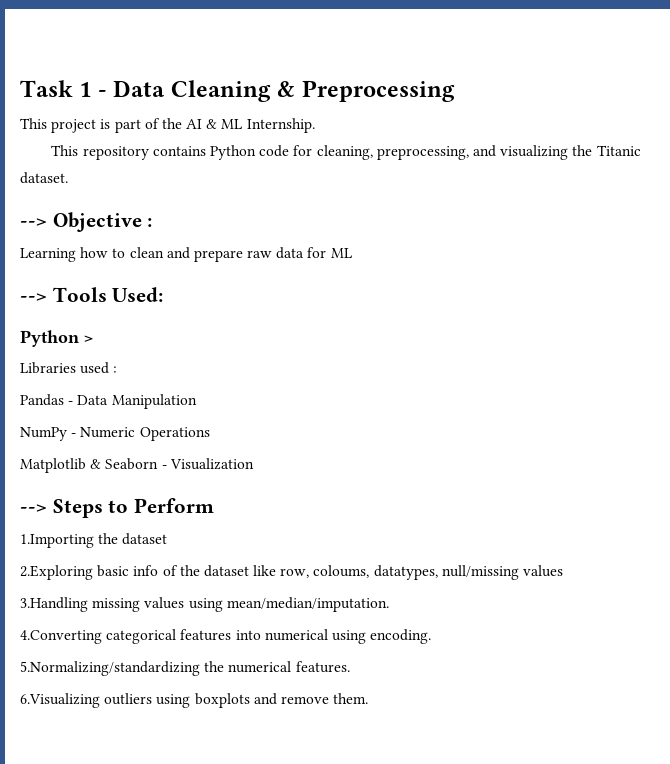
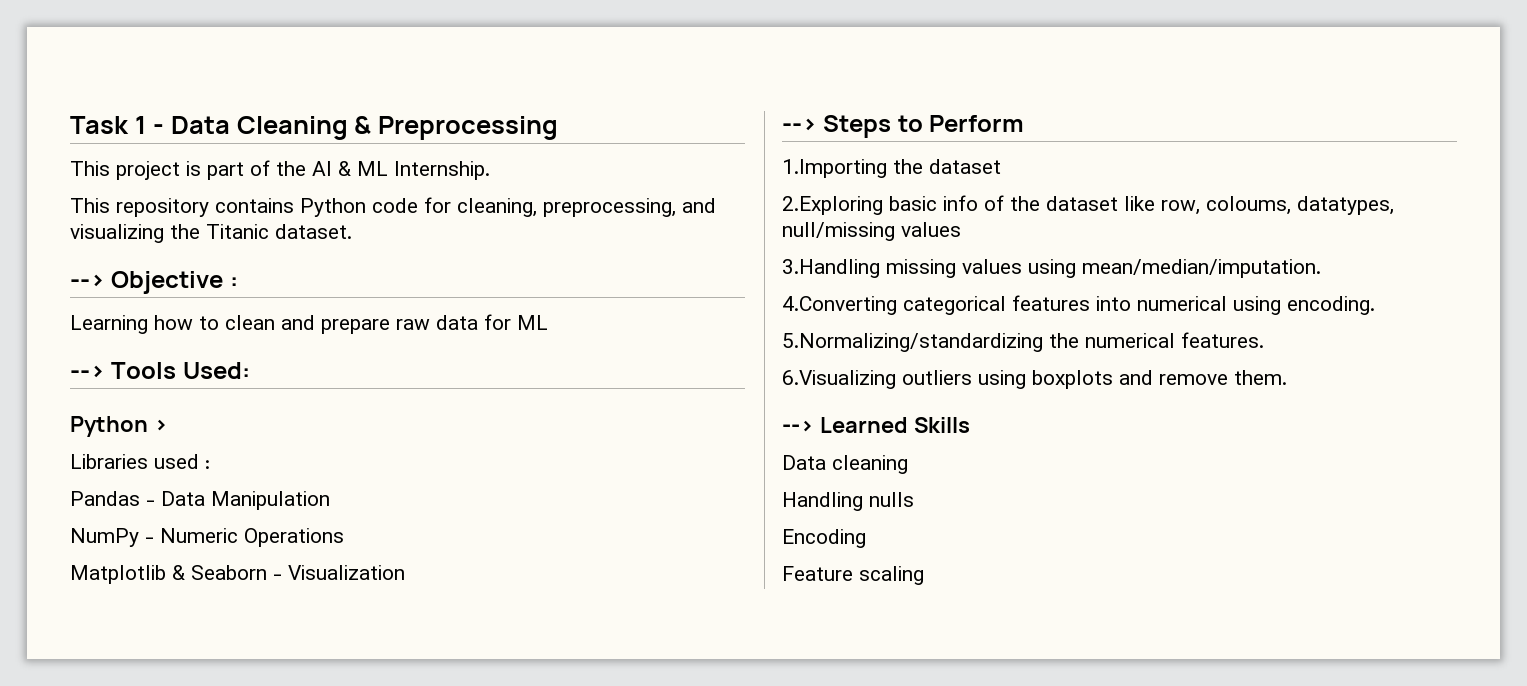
(369, 698) none -> [782,417,970,433] [782,455,908,474] [782,492,914,511] [782,529,866,548] [782,566,924,585] // --> Learned Skills // Data cleaning // Handling nulls // Encoding // Feature scaling

